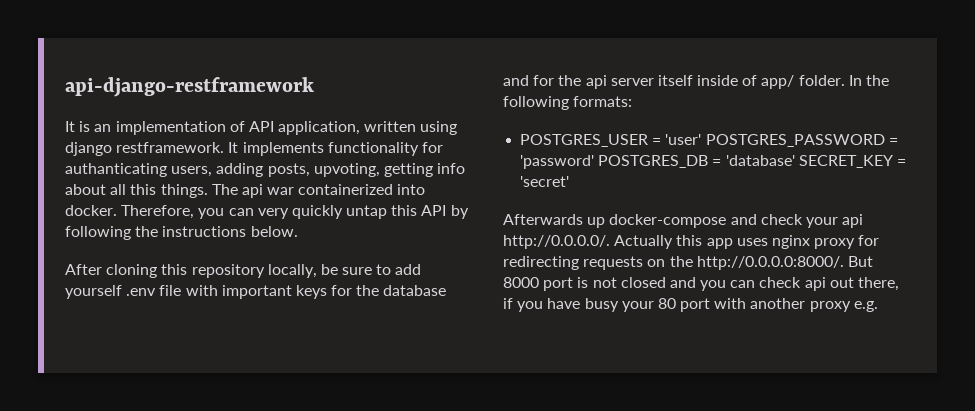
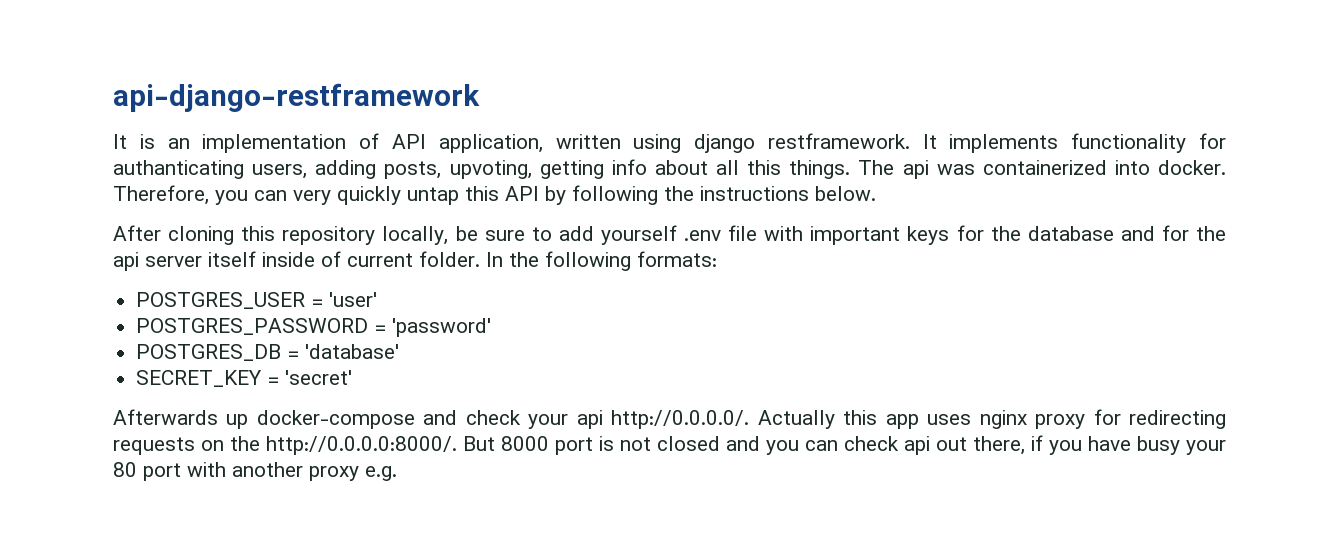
[267,187,295,195] war -> [936,164,975,175] was
[761,75,795,89] app/ -> [347,253,413,267] current
(702, 139) none -> (378, 299) //
(595, 162) none -> (492, 327) //
(795, 160) none -> (400, 351) //

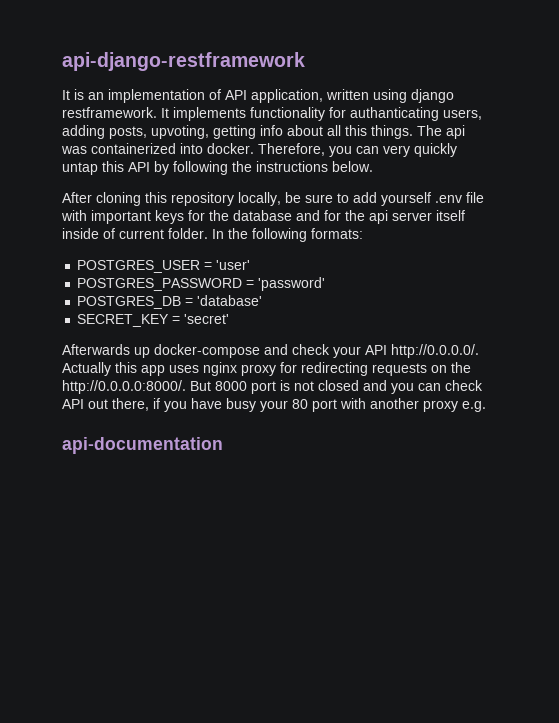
[576,410,603,429] api -> [365,345,387,355] API
[904,436,930,455] api -> [62,399,84,409] API
(397, 473) none -> [62,437,223,454] // api-documentation

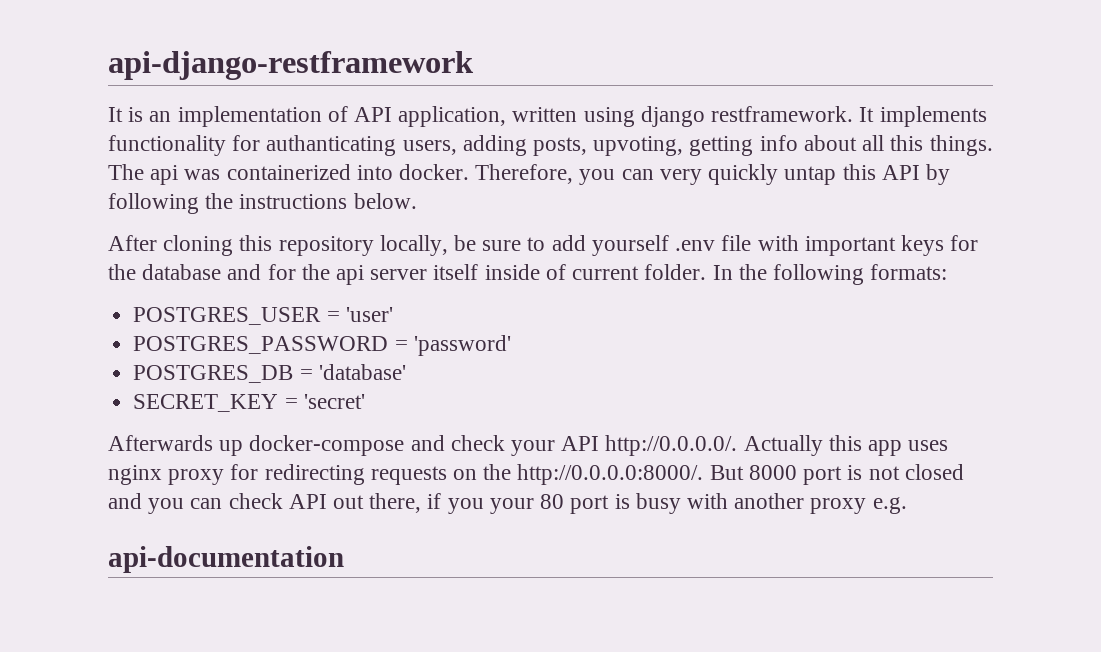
[191,398,256,412] have busy -> (484, 506) none
(337, 405) none -> [614,493,681,514] is busy

